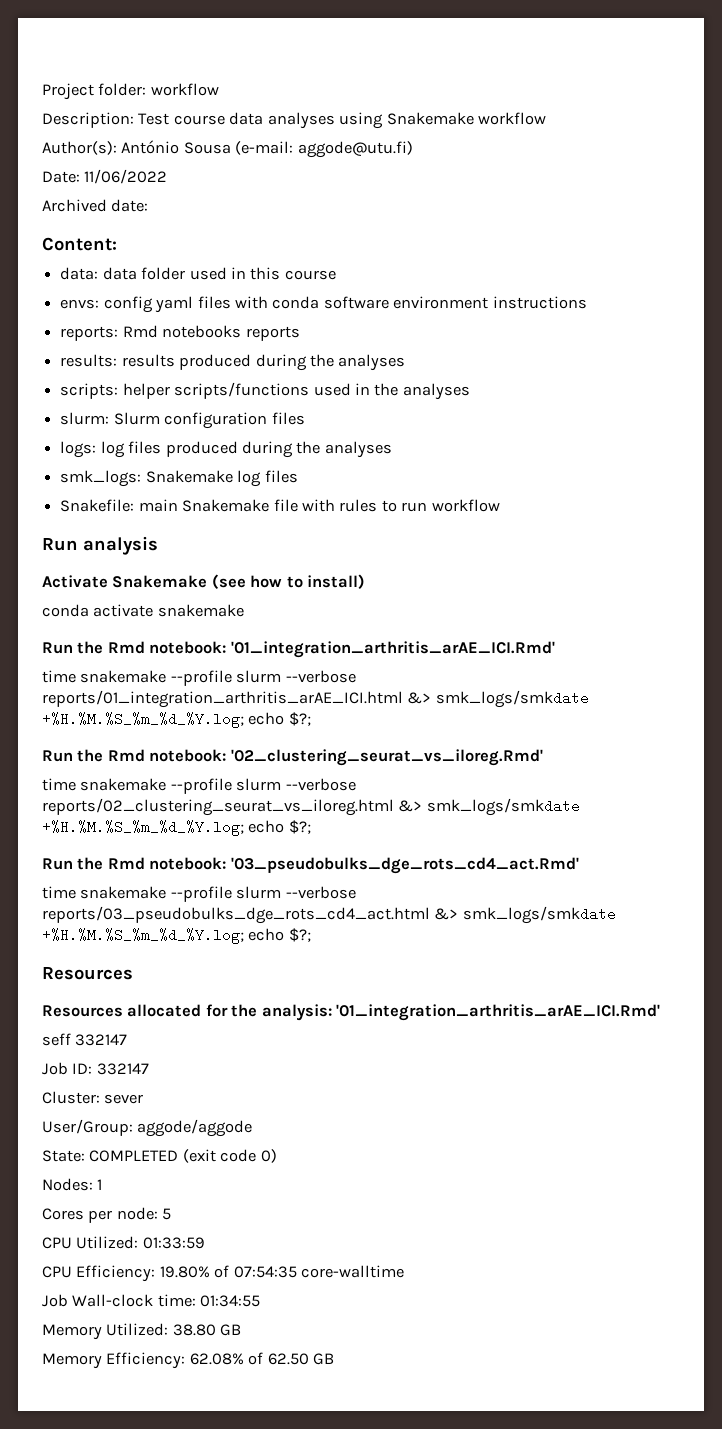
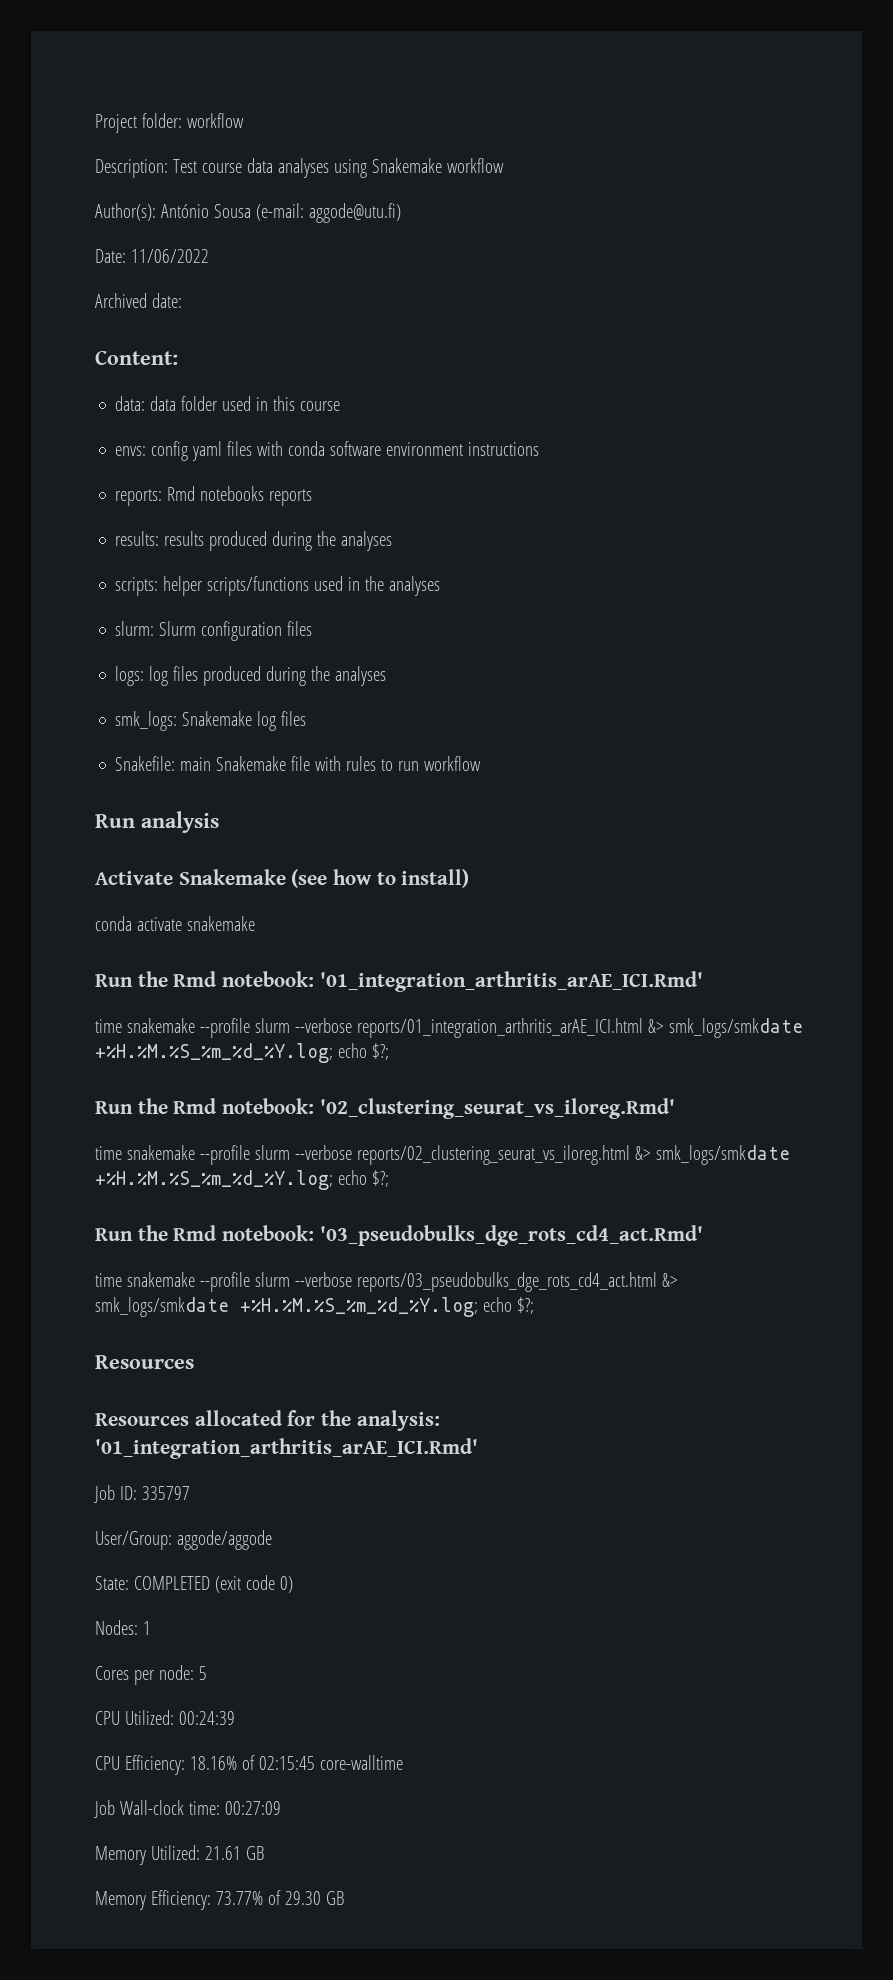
[42,1033,128,1046] // seff 332147 -> (478, 1448) none
[96,1063,149,1075] [42,1091,144,1104] 332147 // Cluster: sever -> [141,1486,190,1500] 335797
[142,1237,205,1249] 01:33:59 -> [178,1711,235,1725] 00:24:39
[159,1265,297,1278] 19.80% of 07:54:35 -> [189,1755,315,1770] 18.16% of 02:15:45
[200,1295,261,1307] 01:34:55 -> [224,1801,281,1815] 00:27:09
[172,1324,216,1336] 38.80 -> [204,1846,241,1860] 21.61
[189,1352,309,1365] 62.08% of 62.50 -> [215,1890,321,1905] 73.77% of 29.30

